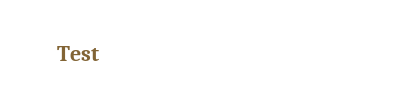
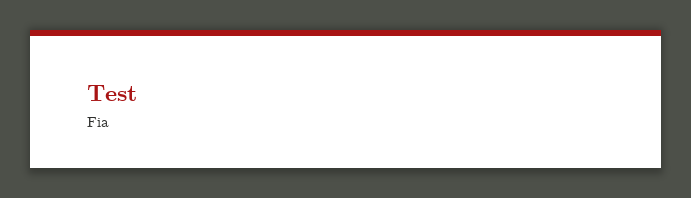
(99, 53) none -> [87,117,109,127] // Fia

